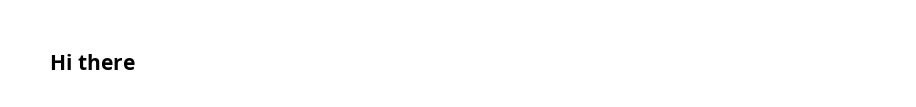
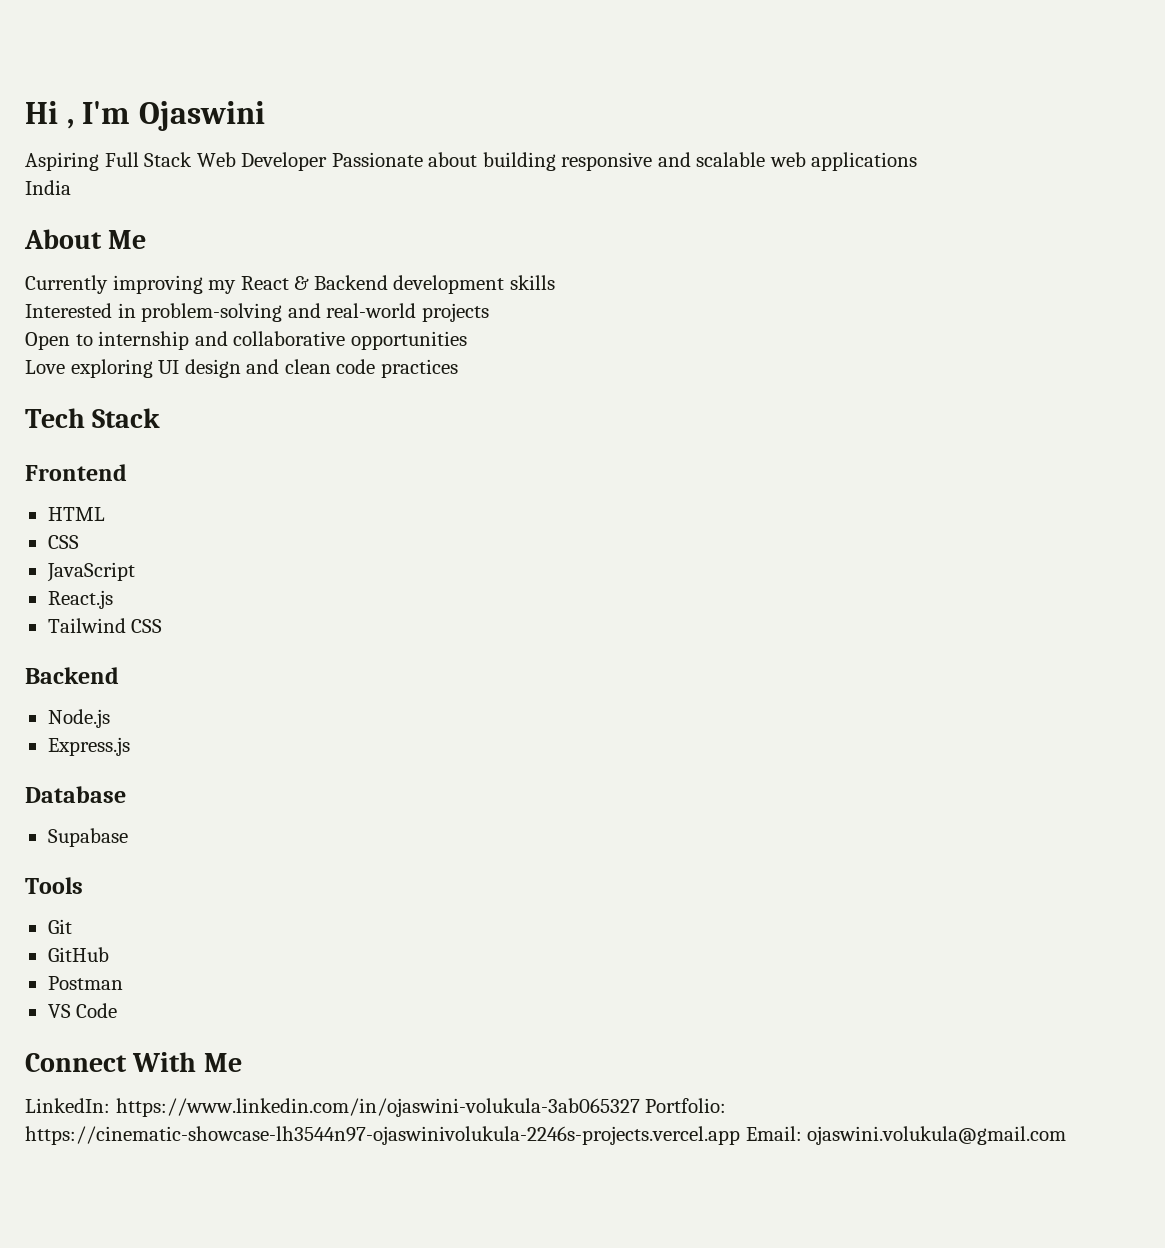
[77,54,135,70] there -> [66,101,265,131] [25,152,918,171] [25,180,71,195] [24,229,147,249] [25,275,555,294] [25,303,489,322] [25,331,467,350] [25,359,458,378] [25,408,161,428] [25,464,127,481] [47,507,105,521] [47,535,79,549] [46,562,135,582] [47,590,113,609] [47,618,163,633] [25,667,119,684] [47,709,110,728] [47,737,130,756] [25,786,126,803] [47,828,128,847] [25,877,83,894] [47,919,72,934] [47,947,109,962] [47,976,123,990] [47,1003,118,1018] [25,1052,242,1072] [25,1098,727,1117] [25,1126,1067,1145] , I'm Ojaswini // Aspiring Full Stack Web Developer Passionate about building responsive and scalable web applications // India // About Me // Currently improving my React & Backend development skills // Interested in problem-solving and real-world projects // Open to internship and collaborative opportunities // Love exploring UI design and clean code practices // Tech Stack // Frontend // HTML // CSS // JavaScript // React.js // Tailwind CSS // Backend // Node.js // Express.js // Database // Supabase // Tools // Git // GitHub // Postman // VS Code // Connect With Me // LinkedIn: https://www.linkedin.com/in/ojaswini-volukula-3ab065327 Portfolio: https://cinematic-showcase-lh3544n97-ojaswinivolukula-2246s-projects.vercel.app Email: ojaswini.volukula@gmail.com

